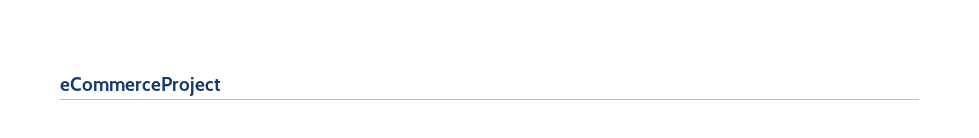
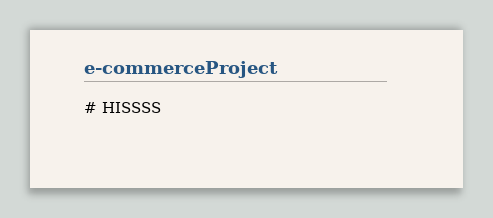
[60,77,221,96] eCommerceProject -> [84,61,278,78] [84,102,161,113] e-commerceProject // # HISSSS

